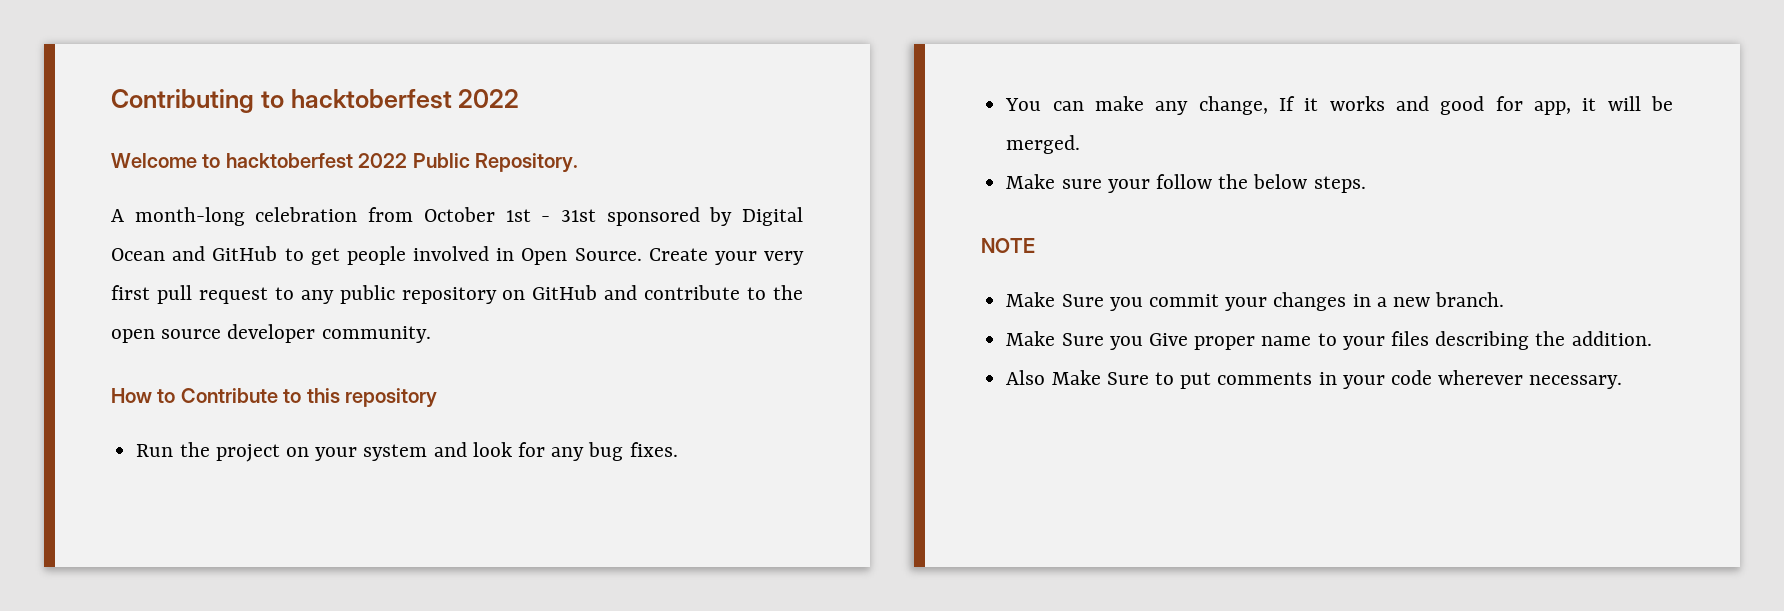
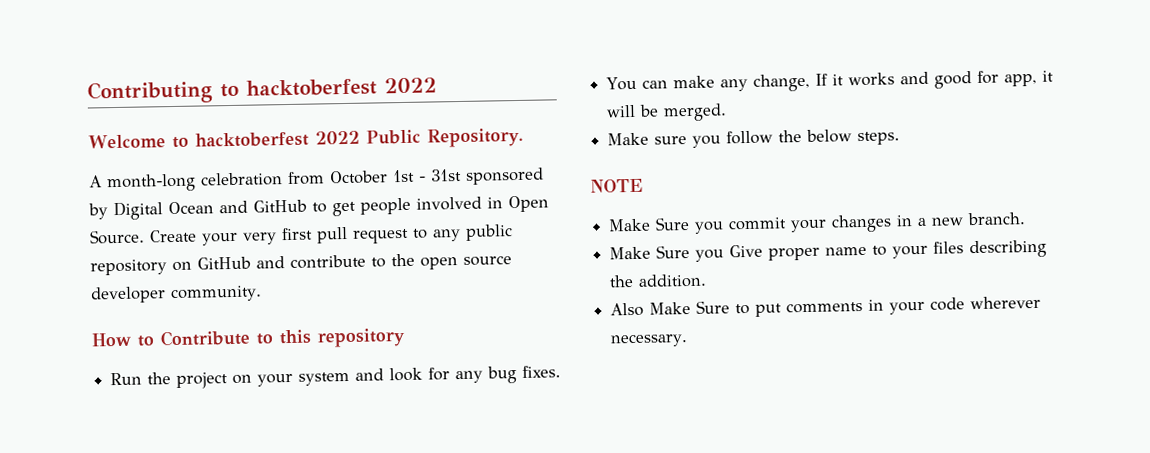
[1107,179,1150,193] your -> [692,135,722,148] you

